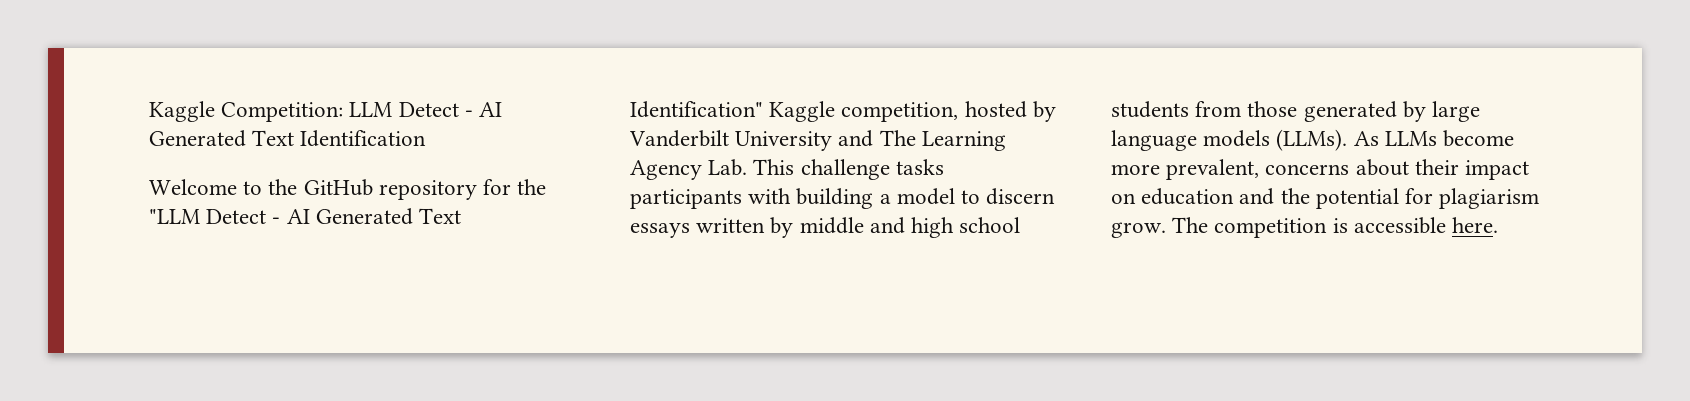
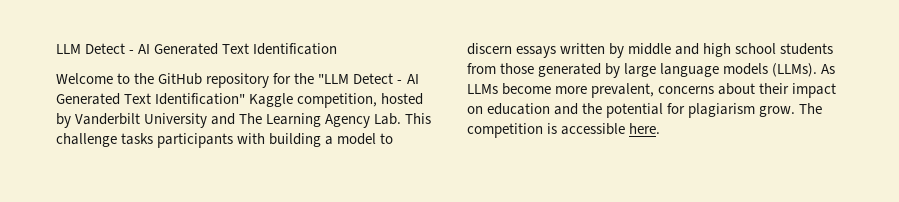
[149,101,344,122] Kaggle Competition: -> (56, 49) none

